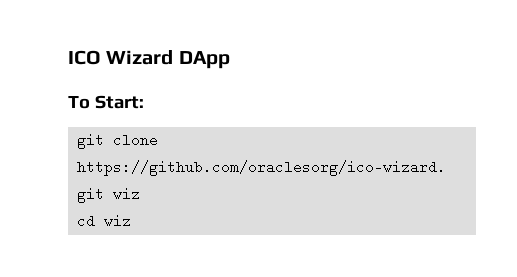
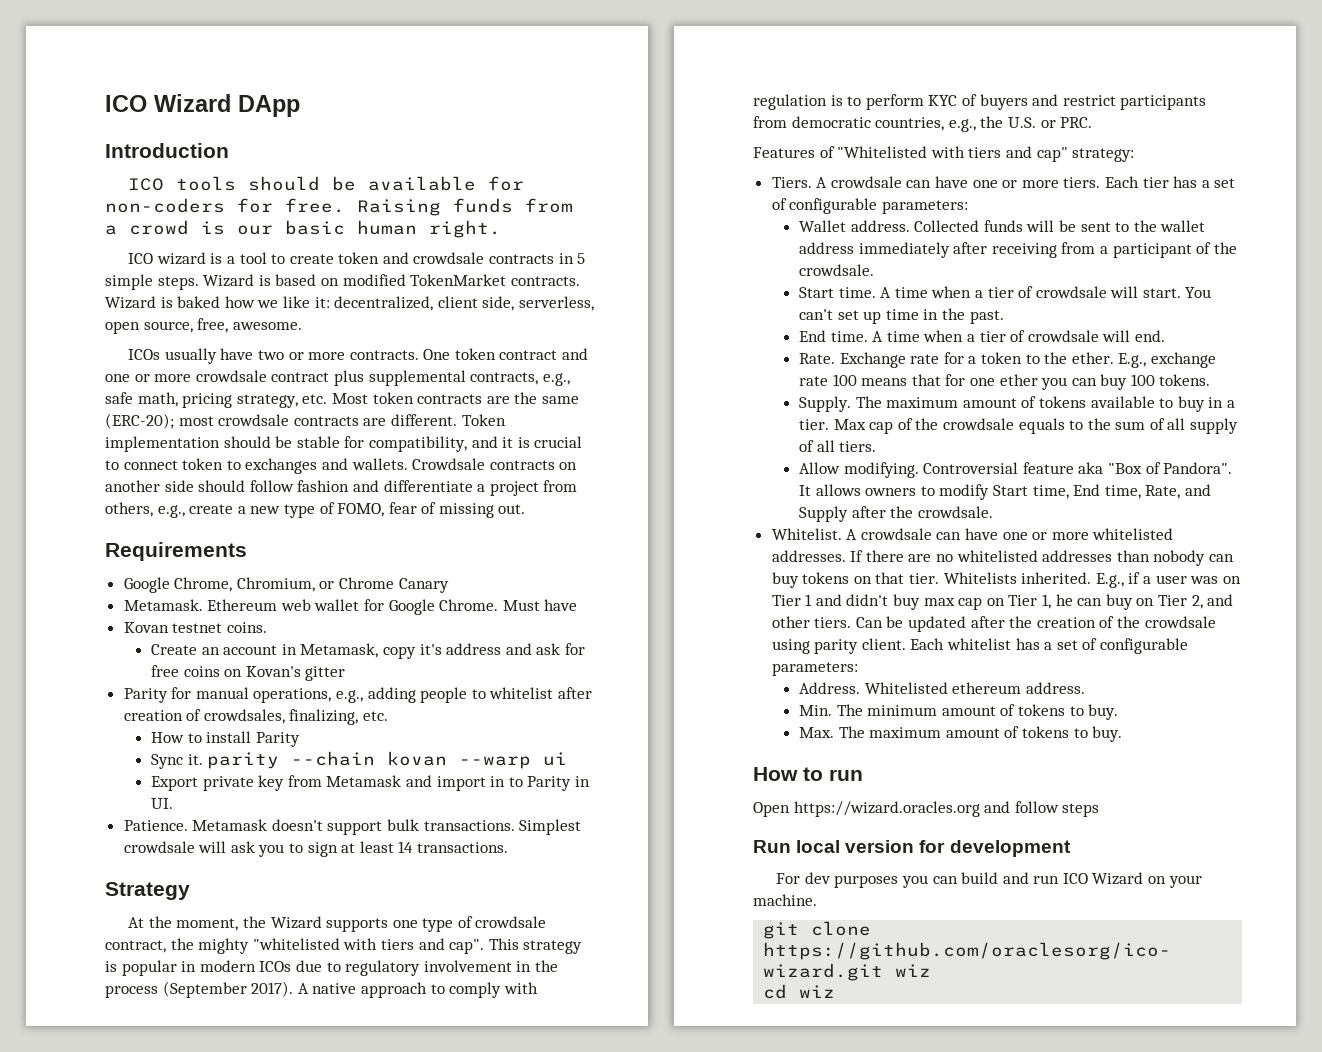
[68,95,144,109] To Start: -> [105,143,229,158] [128,176,525,191] [105,198,573,216] [105,220,501,238] [128,252,586,265] [105,274,580,290] [105,296,594,311] [105,318,302,334] [128,348,589,364] [105,370,570,386] [105,392,579,408] [105,413,506,429] [105,436,583,452] [105,458,578,474] [105,480,578,496] [105,502,526,518] [105,542,247,561] [123,577,449,593] [123,599,578,615] [123,622,267,633] [150,643,585,659] [150,665,346,681] [123,687,593,703] [123,709,389,725] [150,731,300,747] [150,751,568,769] [150,775,590,791] [150,798,173,809] [123,819,582,835] [123,841,509,857] [105,882,190,900] [128,916,547,932] [105,938,583,954] [105,960,558,976] [105,981,538,998] [753,94,1207,110] [753,116,1093,132] [753,146,1135,162] [771,176,1236,188] [771,198,968,214] [798,220,1206,232] [798,242,1237,258] [798,264,874,276] [798,286,1212,298] [798,308,1004,324] [798,330,1165,342] [798,352,1216,368] [798,374,1211,390] [798,396,1235,412] [798,418,1239,434] [798,440,877,452] [798,462,1233,478] [798,484,1211,500] [798,506,993,522] [771,528,1174,540] [771,550,1235,566] [771,572,1241,588] [771,594,1234,610] [771,616,1216,632] [771,638,1189,654] [771,662,858,676] [798,682,1085,694] [798,704,1119,720] [798,726,1123,742] [753,767,863,781] [753,801,1100,817] [753,840,1071,857] [776,872,1202,888] [753,894,817,906] Introduction // ICO tools should be available for non-coders for free. Raising funds from a crowd is our basic human right. // ICO wizard is a tool to create token and crowdsale contracts in 5 simple steps. Wizard is based on modified TokenMarket contracts. Wizard is baked how we like it: decentralized, client side, serverless, open source, free, awesome. // ICOs usually have two or more contracts. One token contract and one or more crowdsale contract plus supplemental contracts, e.g., safe math, pricing strategy, etc. Most token contracts are the same (ERC-20); most crowdsale contracts are different. Token implementation should be stable for compatibility, and it is crucial to connect token to exchanges and wallets. Crowdsale contracts on another side should follow fashion and differentiate a project from others, e.g., create a new type of FOMO, fear of missing out. // Requirements // Google Chrome, Chromium, or Chrome Canary // Metamask. Ethereum web wallet for Google Chrome. Must have // Kovan testnet coins. // Create an account in Metamask, copy it's address and ask for free coins on Kovan's gitter // Parity for manual operations, e.g., adding people to whitelist after creation of crowdsales, finalizing, etc. // How to install Parity // Sync it. parity --chain kovan --warp ui // Export private key from Metamask and import in to Parity in UI. // Patience. Metamask doesn't support bulk transactions. Simplest crowdsale will ask you to sign at least 14 transactions. // Strategy // At the moment, the Wizard supports one type of crowdsale contract, the mighty "whitelisted with tiers and cap". This strategy is popular in modern ICOs due to regulatory involvement in the process (September 2017). A native approach to comply with regulation is to perform KYC of buyers and restrict participants from democratic countries, e.g., the U.S. or PRC. // Features of "Whitelisted with tiers and cap" strategy: // Tiers. A crowdsale can have one or more tiers. Each tier has a set of configurable parameters: // Wallet address. Collected funds will be sent to the wallet address immediately after receiving from a participant of the crowdsale. // Start time. A time when a tier of crowdsale will start. You can't set up time in the past. // End time. A time when a tier of crowdsale will end. // Rate. Exchange rate for a token to the ether. E.g., exchange rate 100 means that for one ether you can buy 100 tokens. // Supply. The maximum amount of tokens available to buy in a tier. Max cap of the crowdsale equals to the sum of all supply of all tiers. // Allow modifying. Controversial feature aka "Box of Pandora". It allows owners to modify Start time, End time, Rate, and Supply after the crowdsale. // Whitelist. A crowdsale can have one or more whitelisted addresses. If there are no whitelisted addresses than nobody can buy tokens on that tier. Whitelists inherited. E.g., if a user was on Tier 1 and didn't buy max cap on Tier 1, he can buy on Tier 2, and other tiers. Can be updated after the creation of the crowdsale using parity client. Each whitelist has a set of configurable parameters: // Address. Whitelisted ethereum address. // Min. The minimum amount of tokens to buy. // Max. The maximum amount of tokens to buy. // How to run // Open https://wizard.oracles.org and follow steps // Run local version for development // For dev purposes you can build and run ICO Wizard on your machine.

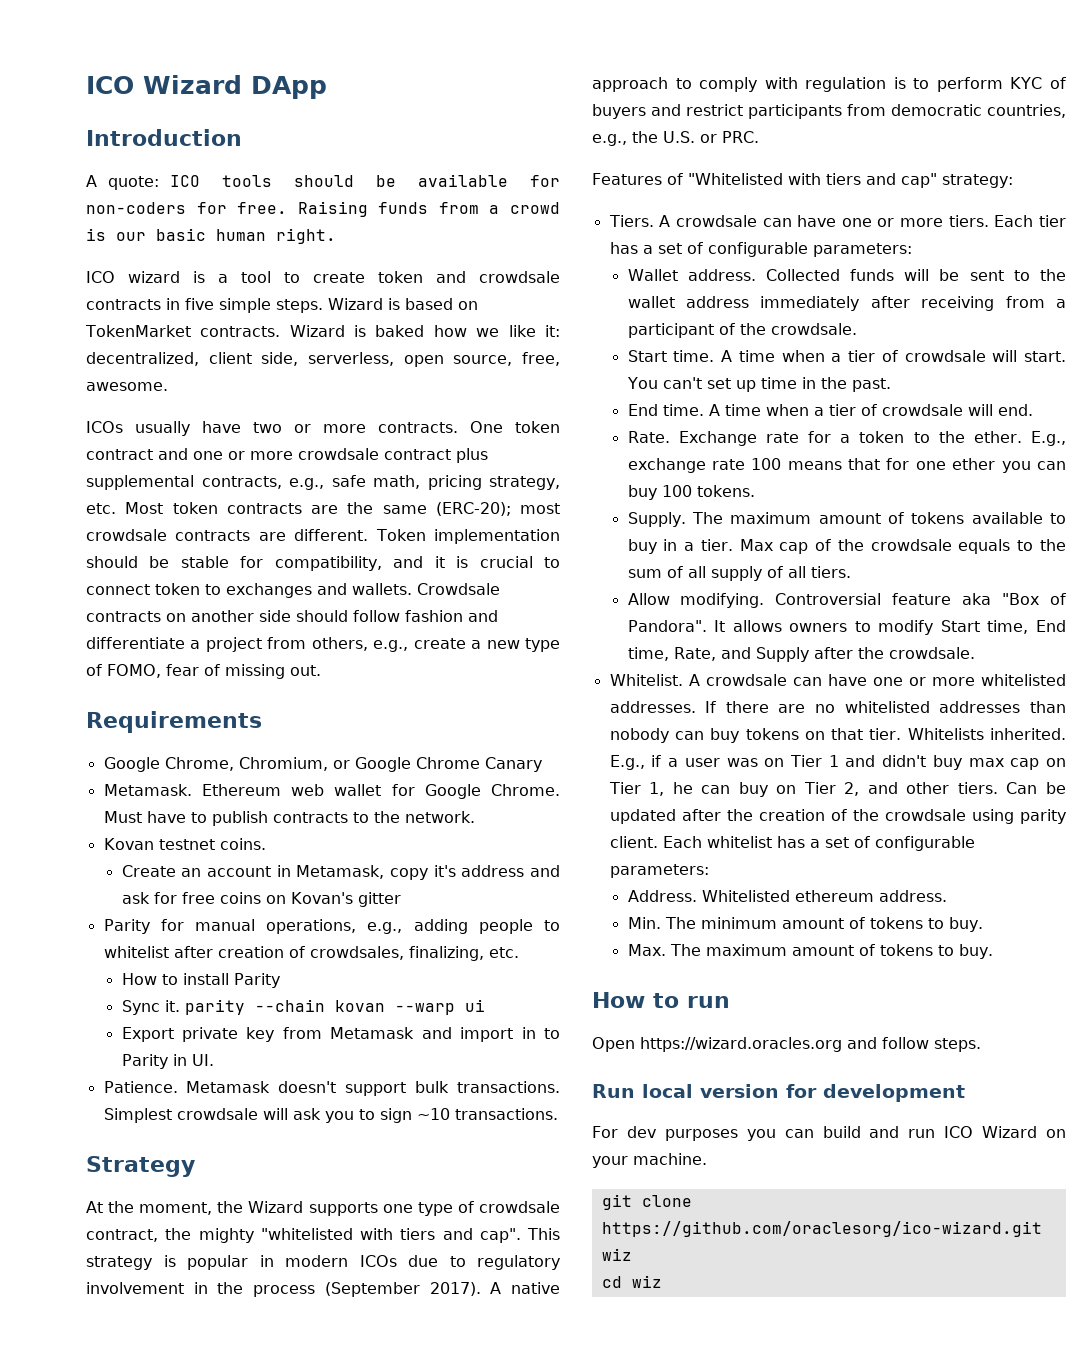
(229, 150) none -> [86,175,159,190] A quote:
[577,253,586,264] 5 -> [185,298,214,310] five
[342,274,406,286] modified -> (478, 305) none
(335, 585) none -> [354,757,411,772] Google
(578, 605) none -> [190,811,475,826] to publish contracts to the network.
[341,841,414,853] at least 14 -> [416,1108,450,1120] ~10
[1062,803,1100,817] steps -> [934,1038,981,1052] steps.

